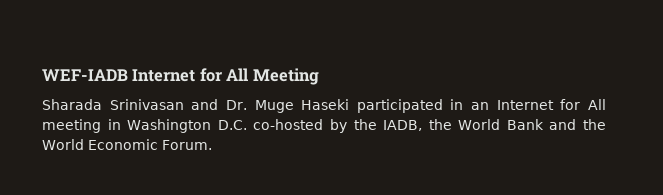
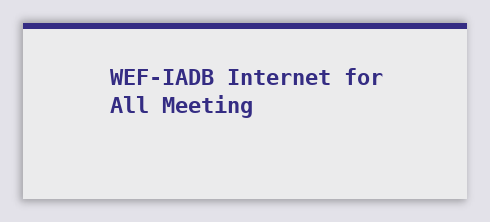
[42,99,606,113] [42,119,606,133] [42,139,212,150] // Sharada Srinivasan and Dr. Muge Haseki participated in an Internet for All meeting in Washington D.C. co-hosted by the IADB, the World Bank and the World Economic Forum. -> (253, 106) none

